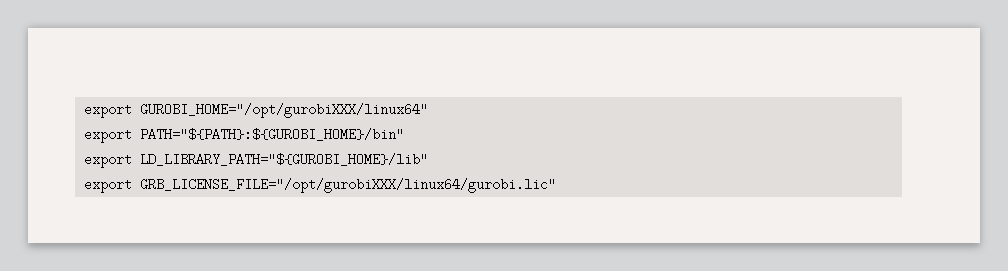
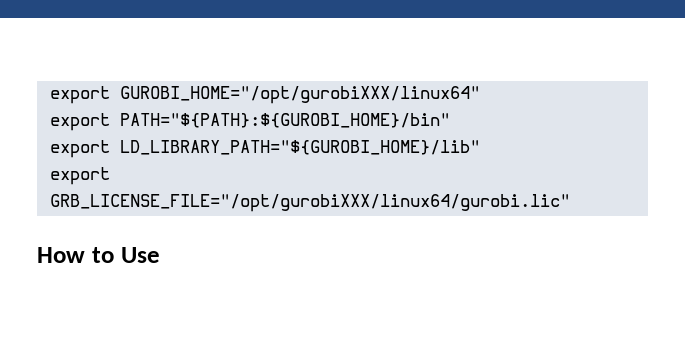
(556, 185) none -> [37,247,160,263] // How to Use

